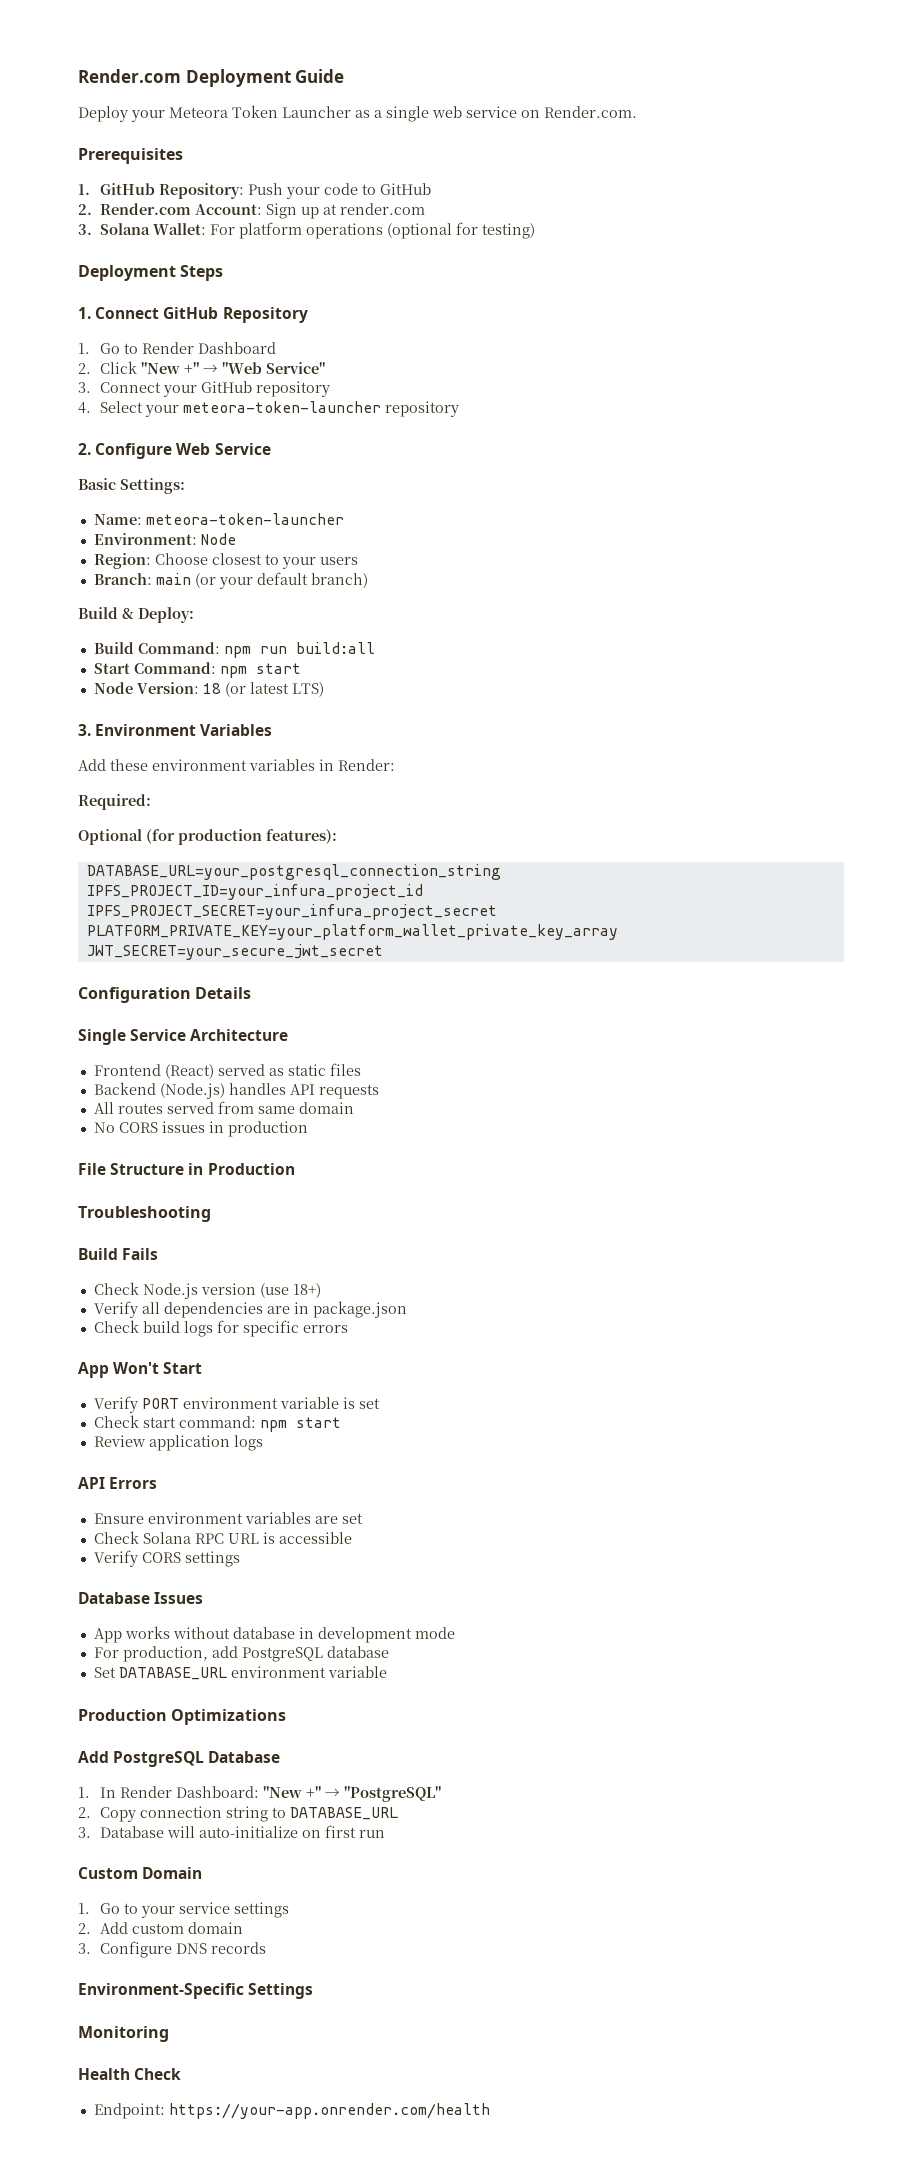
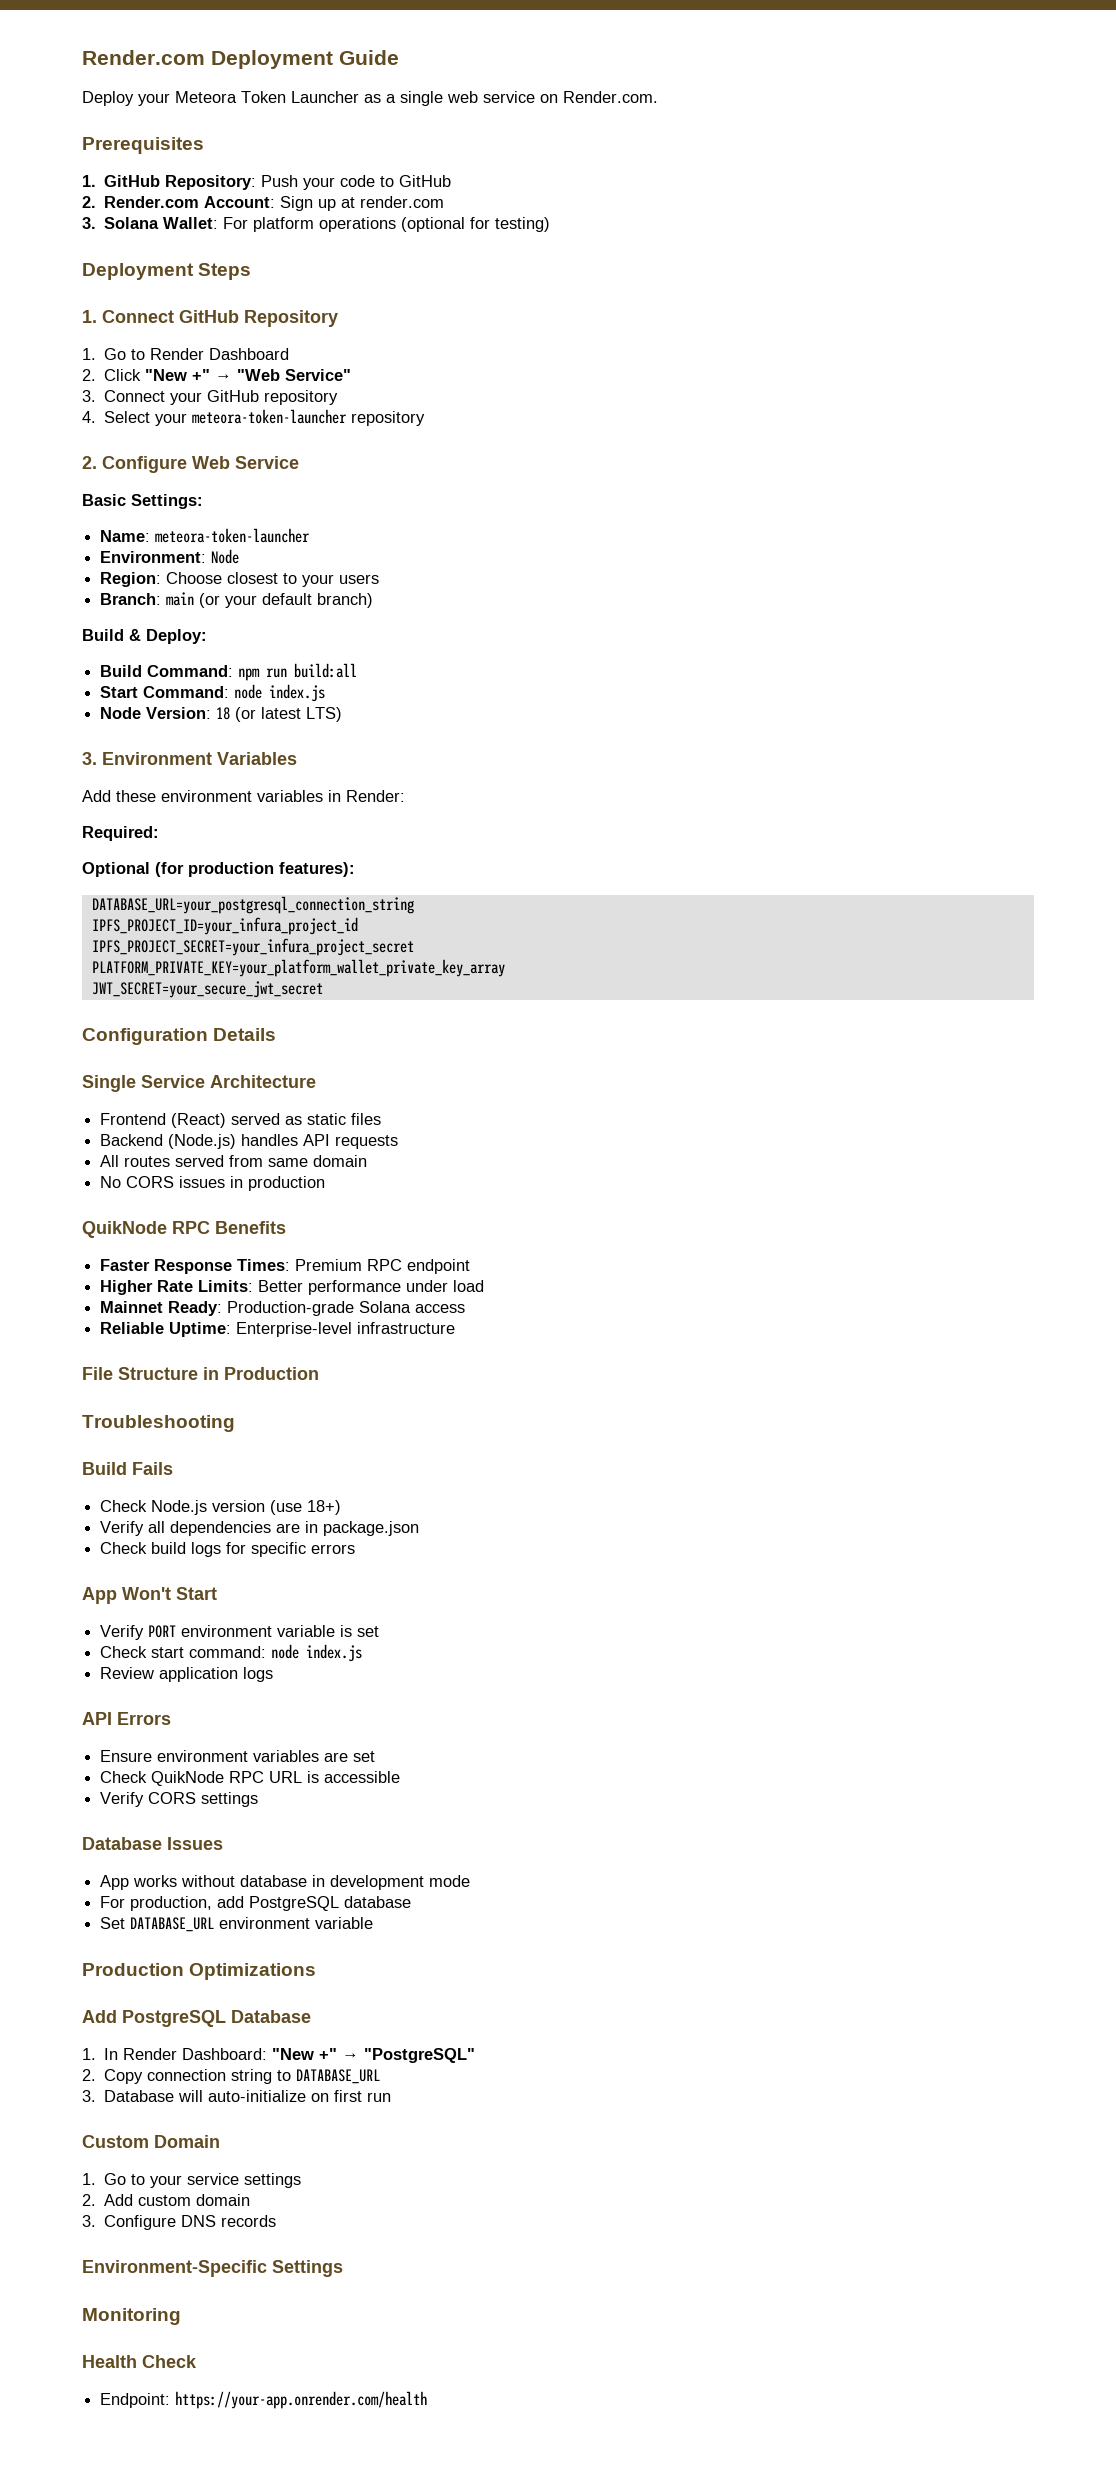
[219,663,301,678] npm start -> [234,684,326,702] node index.js
(308, 1129) none -> [82,1221,286,1238] [100,1259,471,1274] [100,1280,485,1295] [100,1301,466,1316] [100,1322,456,1337] // QuikNode RPC Benefits // Faster Response Times: Premium RPC endpoint // Higher Rate Limits: Better performance under load // Mainnet Ready: Production-grade Solana access // Reliable Uptime: Enterprise-level infrastructure
[259,1417,341,1432] npm start -> [271,1644,363,1662] node index.js
[142,1532,191,1544] Solana -> [151,1771,225,1786] QuikNode

